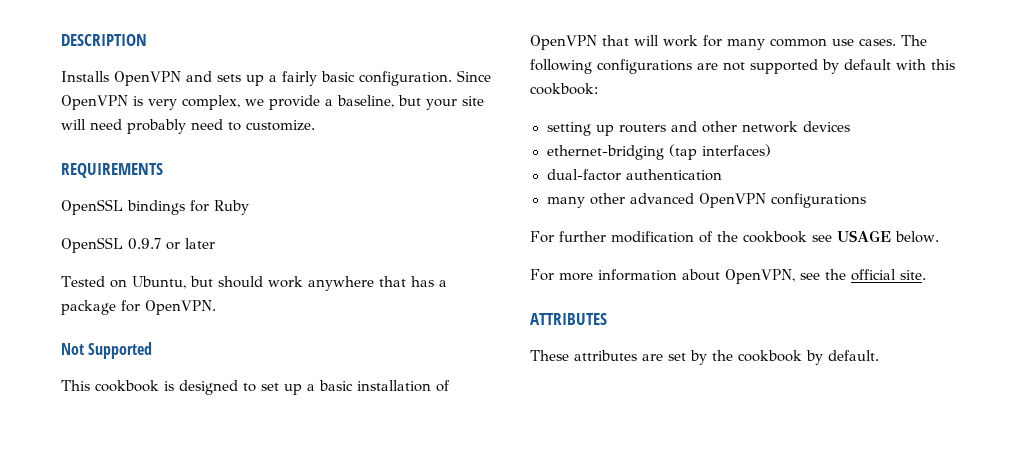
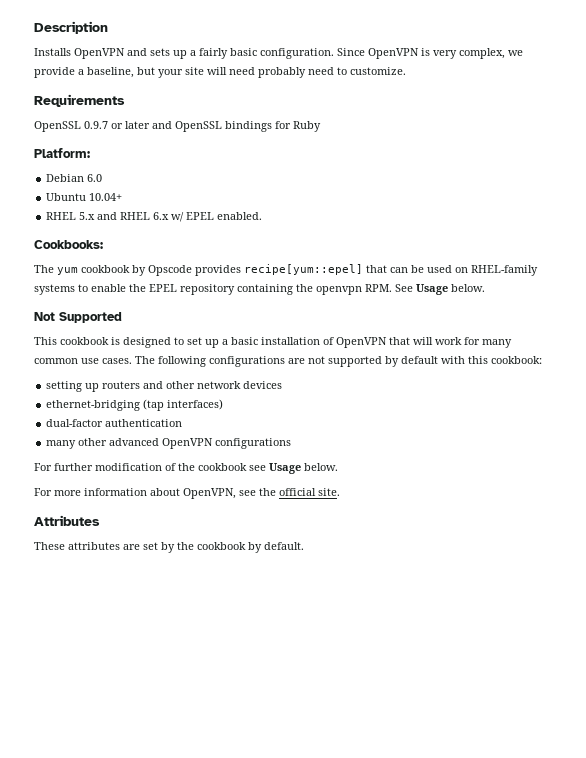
[61,34,147,46] DESCRIPTION -> [34,21,108,34] Description
[61,163,163,178] [61,199,249,215] [61,237,215,253] [61,276,447,291] [61,300,216,315] REQUIREMENTS // OpenSSL bindings for Ruby // OpenSSL 0.9.7 or later // Tested on Ubuntu, but should work anywhere that has a package for OpenVPN. -> [34,94,125,107] [34,121,321,132] [34,148,90,158] [46,174,103,182] [46,193,123,201] [46,212,263,222] [34,240,103,249] [34,264,538,276] [34,284,485,295] Requirements // OpenSSL 0.9.7 or later and OpenSSL bindings for Ruby // Platform: // Debian 6.0 // Ubuntu 10.04+ // RHEL 5.x and RHEL 6.x w/ EPEL enabled. // Cookbooks: // The yum cookbook by Opscode provides recipe[yum::epel] that can be used on RHEL-family systems to enable the EPEL repository containing the openvpn RPM. See Usage below.
[837,230,891,242] USAGE -> [269,463,301,474] Usage
[530,313,607,325] ATTRIBUTES -> [34,515,100,526] Attributes

